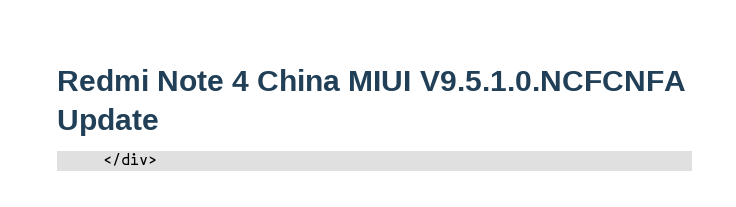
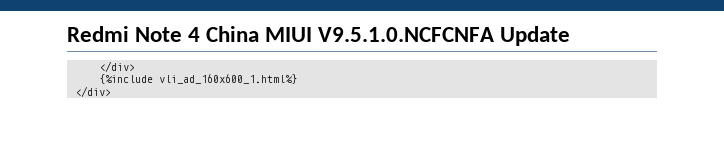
(157, 159) none -> [98,74,297,84] [74,86,111,97] // {%include vli_ad_160x600_1.html%} // </div>

